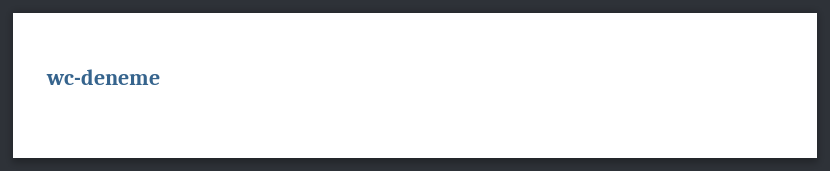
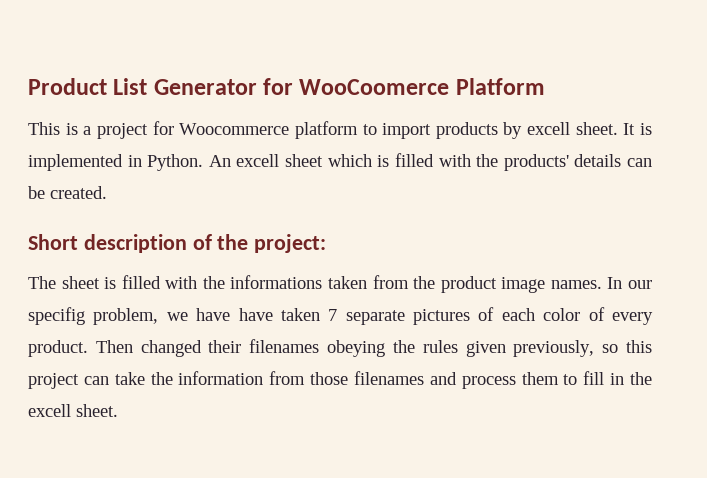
[46,69,160,85] wc-deneme -> [28,78,545,95] [28,121,652,139] [28,153,653,171] [28,186,107,199] [28,234,327,253] [28,275,652,293] [28,307,653,325] [28,339,652,357] [28,371,652,389] [28,404,118,417] Product List Generator for WooCoomerce Platform // This is a project for Woocommerce platform to import products by excell sheet. It is implemented in Python. An excell sheet which is filled with the products' details can be created. // Short description of the project: // The sheet is filled with the informations taken from the product image names. In our specifig problem, we have have taken 7 separate pictures of each color of every product. Then changed their filenames obeying the rules given previously, so this project can take the information from those filenames and process them to fill in the excell sheet.

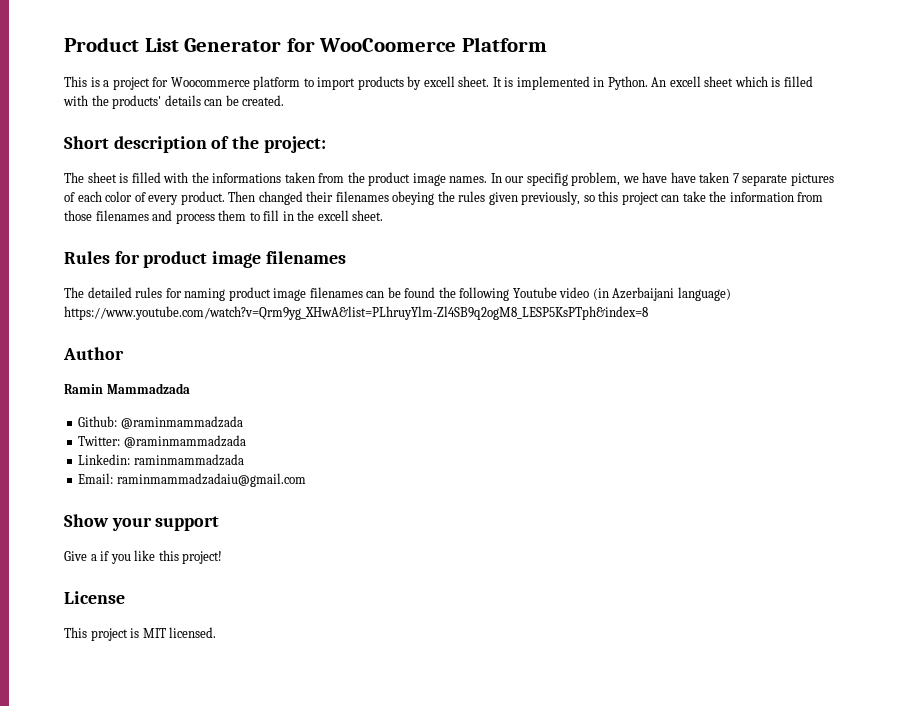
(118, 410) none -> [64,251,346,268] [64,287,731,301] [64,306,648,320] [63,347,124,360] [64,383,190,394] [78,416,243,429] [78,435,246,448] [78,454,244,466] [78,473,306,487] [64,514,220,531] [64,550,223,564] [64,591,125,604] [64,627,217,641] // Rules for product image filenames // The detailed rules for naming product image filenames can be found the following Youtube video (in Azerbaijani language) https://www.youtube.com/watch?v=Qrm9yg_XHwA&list=PLhruyYlm-Zl4SB9q2ogM8_LESP5KsPTph&index=8 // Author // Ramin Mammadzada // Github: @raminmammadzada // Twitter: @raminmammadzada // Linkedin: raminmammadzada // Email: raminmammadzadaiu@gmail.com // Show your support // Give a if you like this project! // License // This project is MIT licensed.

